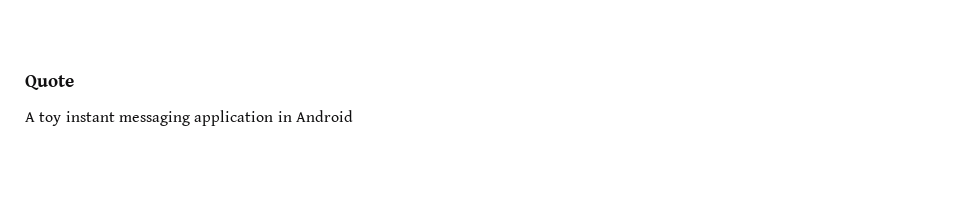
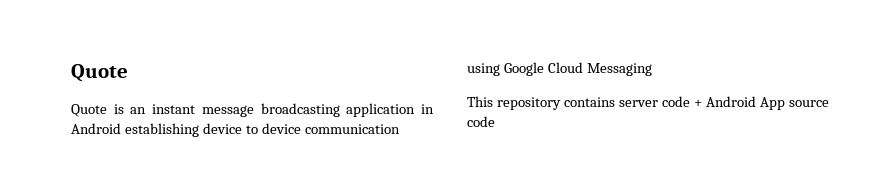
[25,110,353,126] A toy instant messaging application in Android -> [71,103,434,117] [71,123,400,137] [467,62,652,76] [467,96,829,110] [467,116,495,127] Quote is an instant message broadcasting application in Android establishing device to device communication using Google Cloud Messaging // This repository contains server code + Android App source code

